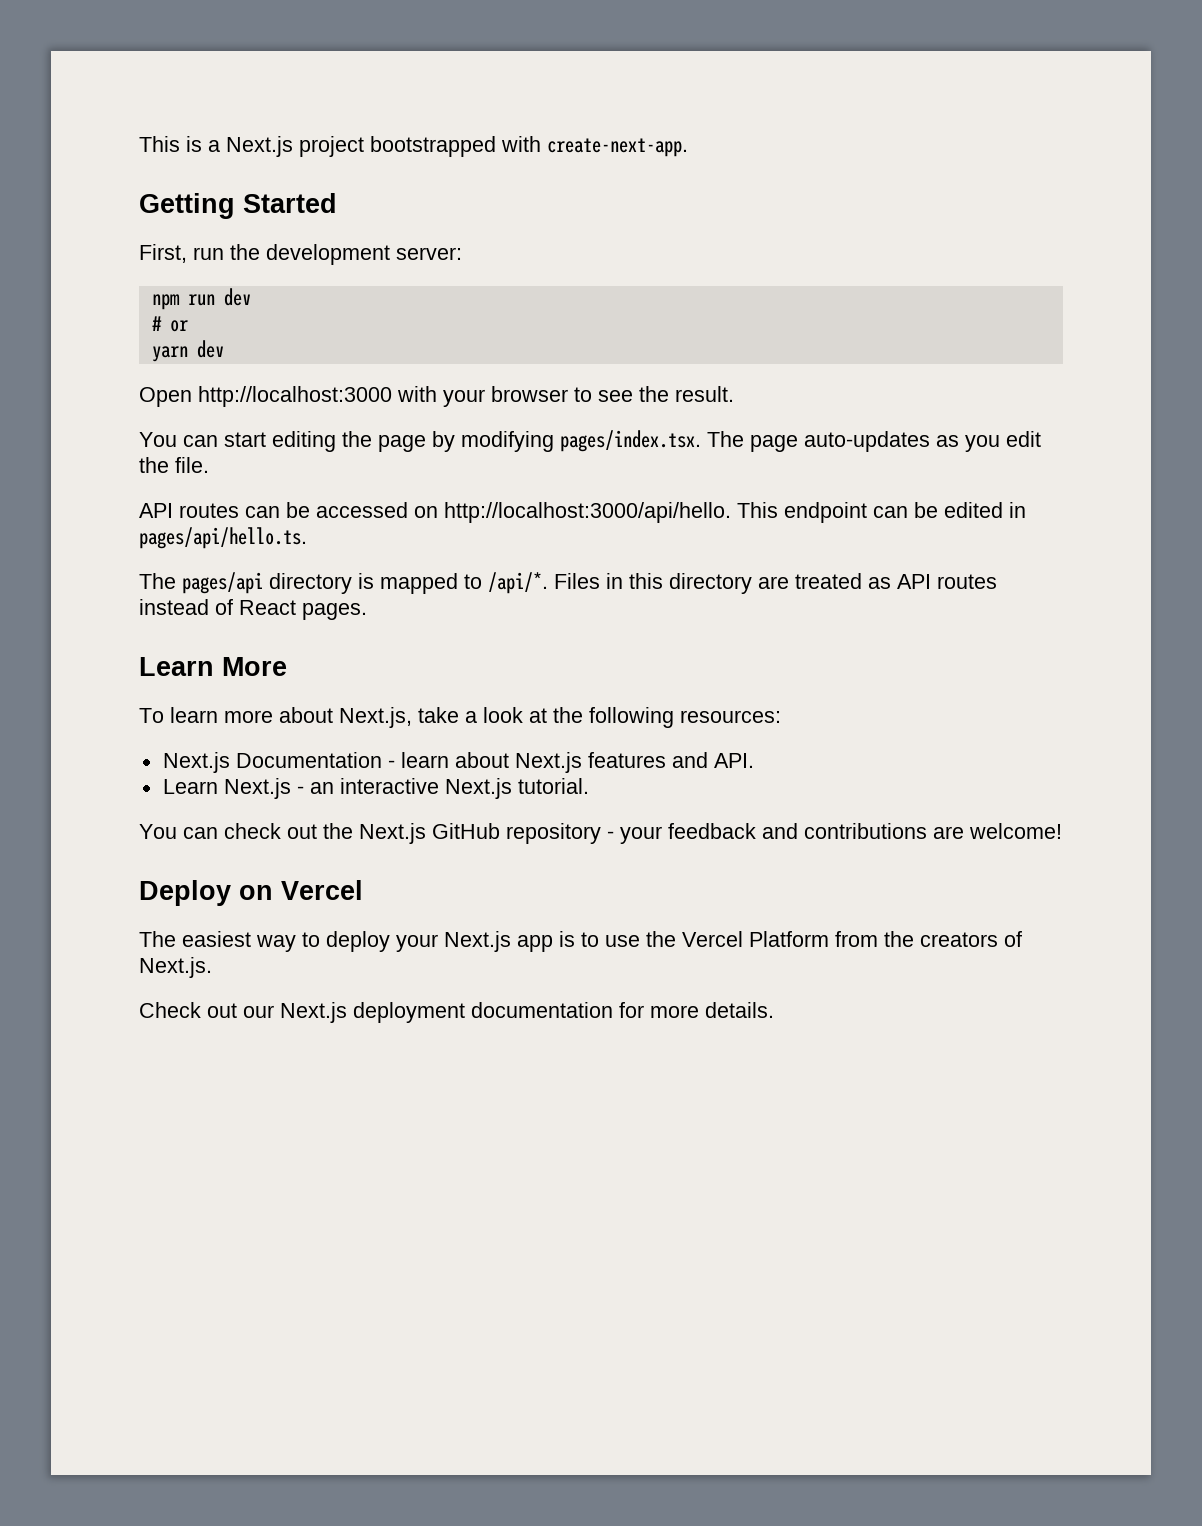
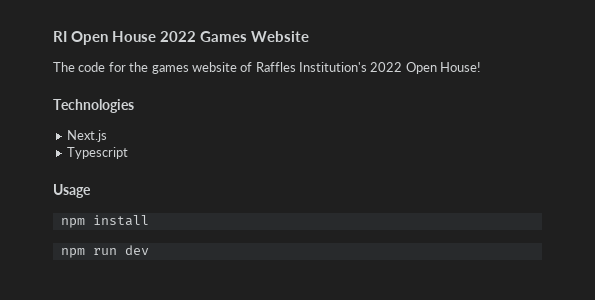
[139,136,688,157] [139,193,337,219] [139,244,462,265] [151,288,251,310] [151,316,188,332] [151,340,224,362] [139,386,734,407] [139,430,1041,452] [139,457,209,473] [139,502,1026,523] [139,527,307,549] [139,572,997,594] [139,599,367,620] [139,657,287,676] [139,707,781,728] [162,752,754,773] [162,778,589,799] [139,823,1062,844] [139,880,363,906] [139,931,1022,952] [139,957,212,978] [139,1002,774,1023] This is a Next.js project bootstrapped with create-next-app. // Getting Started // First, run the development server: // npm run dev // # or // yarn dev // Open http://localhost:3000 with your browser to see the result. // You can start editing the page by modifying pages/index.tsx. The page auto-updates as you edit the file. // API routes can be accessed on http://localhost:3000/api/hello. This endpoint can be edited in pages/api/hello.ts. // The pages/api directory is mapped to /api/*. Files in this directory are treated as API routes instead of React pages. // Learn More // To learn more about Next.js, take a look at the following resources: // Next.js Documentation - learn about Next.js features and API. // Learn Next.js - an interactive Next.js tutorial. // You can check out the Next.js GitHub repository - your feedback and contributions are welcome! // Deploy on Vercel // The easiest way to deploy your Next.js app is to use the Vercel Platform from the creators of Next.js. // Check out our Next.js deployment documentation for more details. -> [53,31,309,45] [53,62,482,74] [53,99,134,113] [66,130,107,142] [66,147,128,159] [53,184,91,198] [60,215,149,228] [60,245,149,258] RI Open House 2022 Games Website // The code for the games website of Raffles Institution's 2022 Open House! // Technologies // Next.js // Typescript // Usage // npm install // npm run dev

